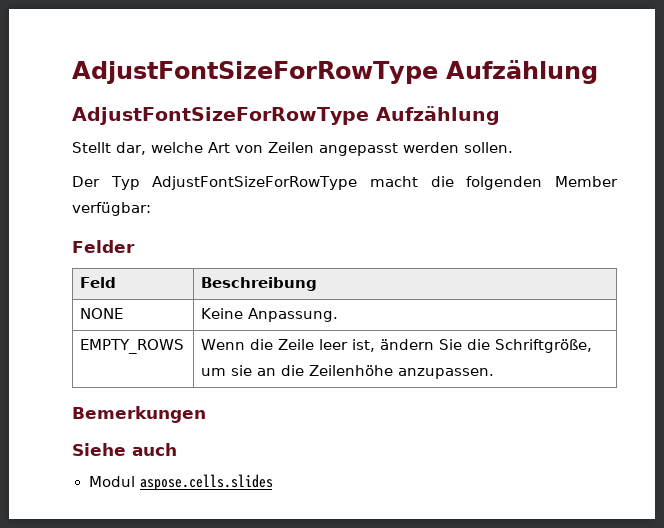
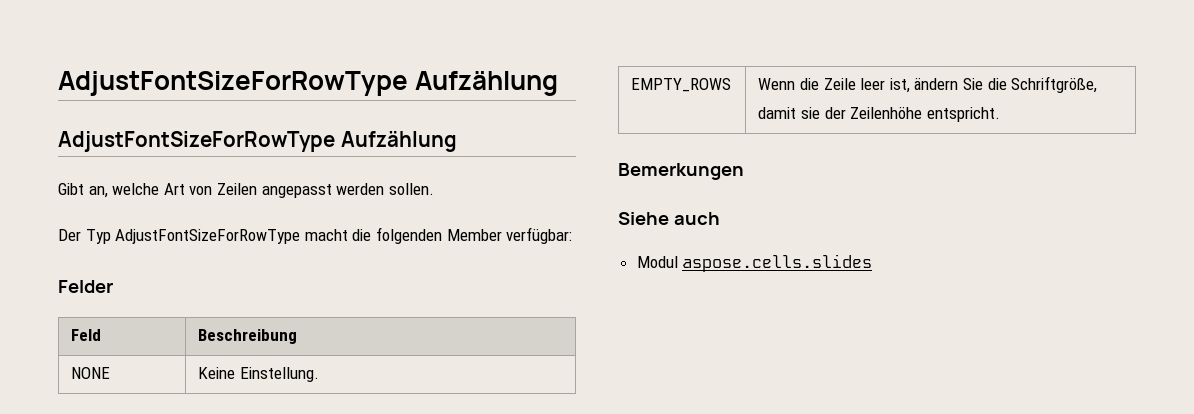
[72,142,146,155] Stellt dar, -> [58,183,108,198] Gibt an,
[248,308,339,322] Anpassung. -> [239,367,319,382] Einstellung.
[201,365,495,379] um sie an die Zeilenhöhe anzupassen. -> [758,107,1000,122] damit sie der Zeilenhöhe entspricht.

